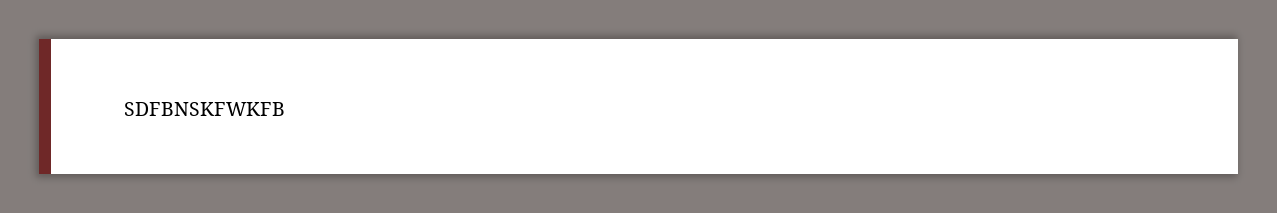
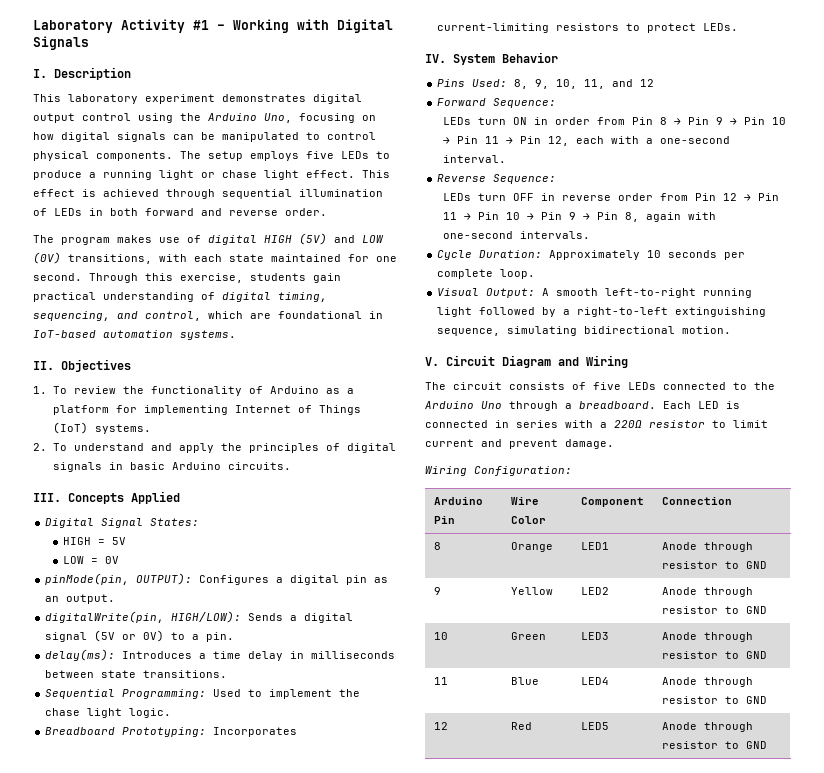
[124,102,285,116] SDFBNSKFWKFB -> [33,19,393,33] [33,36,89,50] [33,67,131,80] [33,94,362,104] [33,113,376,123] [33,132,376,142] [33,151,390,161] [33,170,390,180] [33,189,383,199] [33,208,327,216] [33,233,384,245] [33,252,397,264] [33,273,341,283] [33,292,327,302] [33,311,383,321] [33,330,236,340] [33,359,131,372] [33,386,354,396] [52,405,361,415] [52,422,151,434] [33,443,396,453] [52,462,291,472] [33,491,180,504] [45,518,200,528] [62,537,126,545] [62,556,119,564] [45,573,389,585] [45,594,116,604] [45,611,354,623] [45,630,235,642] [45,649,396,661] [45,670,228,678] [45,689,361,699] [45,708,172,718] [45,727,298,737] [437,23,739,33] [425,52,558,65] [437,79,655,89] [437,98,557,108] [442,117,786,125] [442,136,730,146] [442,155,506,163] [437,174,557,184] [442,193,779,201] [442,212,716,222] [442,231,590,239] [437,250,746,260] [437,269,536,279] [437,288,753,298] [437,307,767,317] [437,326,732,336] [425,355,628,368] [425,382,775,390] [425,401,740,411] [425,420,768,428] [425,439,614,449] [425,466,572,476] [433,497,483,505] [433,516,455,524] [510,497,539,505] [510,516,546,524] [580,497,644,507] [661,497,732,505] [433,542,441,550] [510,542,553,552] [580,542,609,550] [661,542,753,552] [661,561,767,569] [433,587,441,595] [510,587,553,595] [580,587,609,595] [661,587,753,597] [661,606,767,614] [433,632,448,640] [510,632,546,640] [580,632,609,640] [661,632,753,642] [661,651,767,659] [433,677,448,685] [510,677,539,685] [580,677,609,685] [661,677,753,687] [661,696,767,704] [433,722,448,730] [510,722,532,730] [580,722,609,730] [661,722,753,732] [661,741,767,749] Laboratory Activity #1 – Working with Digital Signals // I. Description // This laboratory experiment demonstrates digital output control using the Arduino Uno, focusing on how digital signals can be manipulated to control physical components. The setup employs five LEDs to produce a running light or chase light effect. This effect is achieved through sequential illumination of LEDs in both forward and reverse order. // The program makes use of digital HIGH (5V) and LOW (0V) transitions, with each state maintained for one second. Through this exercise, students gain practical understanding of digital timing, sequencing, and control, which are foundational in IoT-based automation systems. // II. Objectives // 1. To review the functionality of Arduino as a platform for implementing Internet of Things (IoT) systems. // 2. To understand and apply the principles of digital signals in basic Arduino circuits. // III. Concepts Applied // Digital Signal States: // HIGH = 5V // LOW = 0V // pinMode(pin, OUTPUT): Configures a digital pin as an output. // digitalWrite(pin, HIGH/LOW): Sends a digital signal (5V or 0V) to a pin. // delay(ms): Introduces a time delay in milliseconds between state transitions. // Sequential Programming: Used to implement the chase light logic. // Breadboard Prototyping: Incorporates current-limiting resistors to protect LEDs. // IV. System Behavior // Pins Used: 8, 9, 10, 11, and 12 // Forward Sequence: // LEDs turn ON in order from Pin 8 → Pin 9 → Pin 10 → Pin 11 → Pin 12, each with a one-second interval. // Reverse Sequence: // LEDs turn OFF in reverse order from Pin 12 → Pin 11 → Pin 10 → Pin 9 → Pin 8, again with one-second intervals. // Cycle Duration: Approximately 10 seconds per complete loop. // Visual Output: A smooth left-to-right running light followed by a right-to-left extinguishing sequence, simulating bidirectional motion. // V. Circuit Diagram and Wiring // The circuit consists of five LEDs connected to the Arduino Uno through a breadboard. Each LED is connected in series with a 220Ω resistor to limit current and prevent damage. // Wiring Configuration: // Arduino Pin | Wire Color | Component | Connection // 8 | Orange | LED1 | Anode through resistor to GND // 9 | Yellow | LED2 | Anode through resistor to GND // 10 | Green | LED3 | Anode through resistor to GND // 11 | Blue | LED4 | Anode through resistor to GND // 12 | Red | LED5 | Anode through resistor to GND

